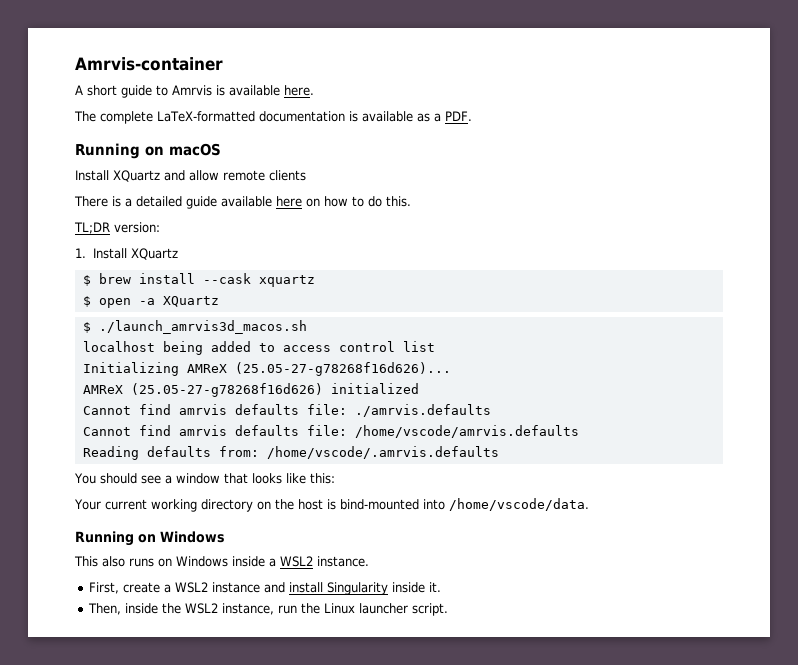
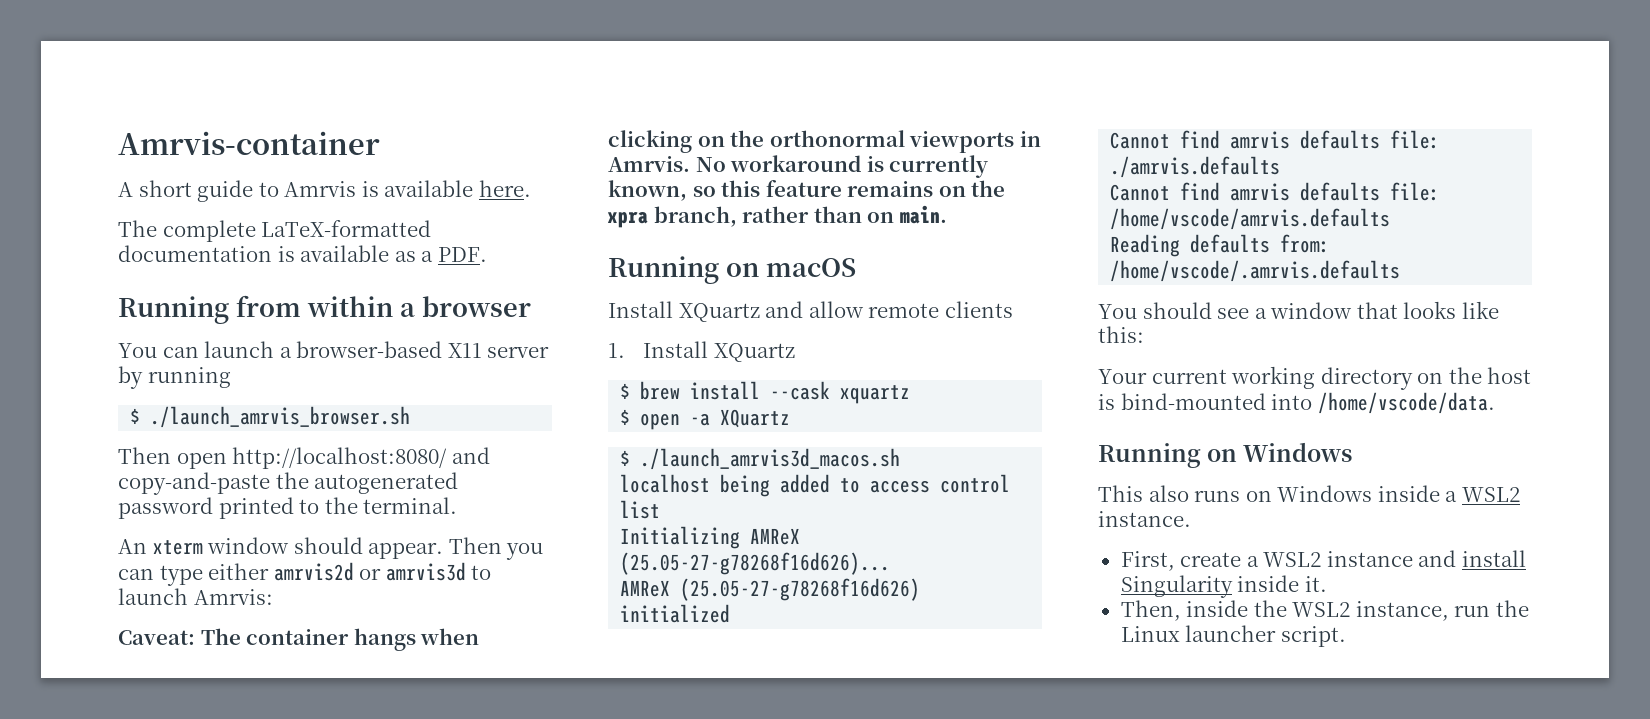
(472, 116) none -> [118,295,531,324] [118,341,550,358] [118,366,231,389] [130,406,411,428] [118,447,490,469] [118,472,459,495] [118,497,458,519] [118,537,544,560] [118,562,492,586] [118,588,273,605] [118,628,480,651] [608,130,1041,153] [608,155,989,178] [608,180,1006,201] [607,205,947,228] // Running from within a browser // You can launch a browser-based X11 server by running // $ ./launch_amrvis_browser.sh // Then open http://localhost:8080/ and copy-and-paste the autogenerated password printed to the terminal. // An xterm window should appear. Then you can type either amrvis2d or amrvis3d to launch Amrvis: // Caveat: The container hangs when clicking on the orthonormal viewports in Amrvis. No workaround is currently known, so this feature remains on the xpra branch, rather than on main.
[74,196,411,209] [74,222,160,234] // There is a detailed guide available here on how to do this. // TL;DR version: -> (1013, 309) none

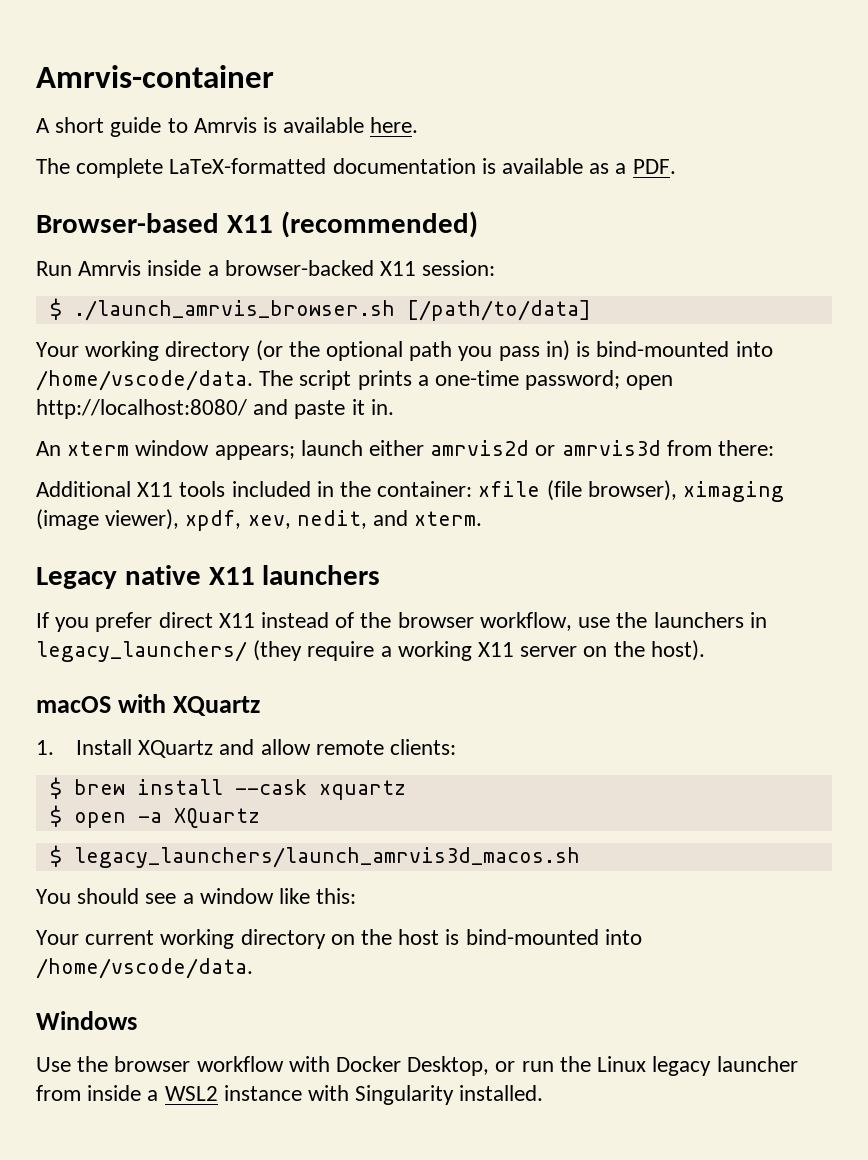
[118,295,531,324] [118,341,550,358] [118,366,231,389] [130,406,411,428] [118,447,490,469] [118,472,459,495] [118,497,458,519] [118,537,544,560] [118,562,492,586] [118,588,273,605] [118,628,480,651] [608,130,1041,153] [608,155,989,178] [608,180,1006,201] [607,205,947,228] [608,256,856,284] Running from within a browser // You can launch a browser-based X11 server by running // $ ./launch_amrvis_browser.sh // Then open http://localhost:8080/ and copy-and-paste the autogenerated password printed to the terminal. // An xterm window should appear. Then you can type either amrvis2d or amrvis3d to launch Amrvis: // Caveat: The container hangs when clicking on the orthonormal viewports in Amrvis. No workaround is currently known, so this feature remains on the xpra branch, rather than on main. // Running on macOS // -> [36,211,478,238] [36,260,496,276] [49,298,591,321] [36,340,773,361] [36,370,674,391] [36,399,394,419] [36,440,775,460] [36,480,785,502] [36,509,483,531] [36,565,381,589] [36,612,767,632] [36,640,705,662] [36,694,261,716] [36,740,54,755] Browser-based X11 (recommended) // Run Amrvis inside a browser-backed X11 session: // $ ./launch_amrvis_browser.sh [/path/to/data] // Your working directory (or the optional path you pass in) is bind-mounted into /home/vscode/data. The script prints a one-time password; open http://localhost:8080/ and paste it in. // An xterm window appears; launch either amrvis2d or amrvis3d from there: // Additional X11 tools included in the container: xfile (file browser), ximaging (image viewer), xpdf, xev, nedit, and xterm. // Legacy native X11 launchers // If you prefer direct X11 instead of the browser workflow, use the launchers in legacy_launchers/ (they require a working X11 server on the host). // macOS with XQuartz // 1.
[944,301,1013,318] [608,341,795,362] clients // 1. Install XQuartz -> [390,739,457,755] clients:
[640,448,901,470] [620,474,1011,497] [620,500,661,519] [620,526,801,549] [620,552,891,575] [620,578,921,601] [620,604,731,623] [1110,130,1441,149] [1110,156,1281,178] [1110,182,1441,201] [1110,208,1391,230] [1110,234,1331,257] [1110,260,1401,282] ./launch_amrvis3d_macos.sh // localhost being added to access control list // Initializing AMReX (25.05-27-g78268f16d626)... // AMReX (25.05-27-g78268f16d626) initialized // Cannot find amrvis defaults file: ./amrvis.defaults // Cannot find amrvis defaults file: /home/vscode/amrvis.defaults // Reading defaults from: /home/vscode/.amrvis.defaults -> [73,847,580,868] legacy_launchers/launch_amrvis3d_macos.sh
[1356,301,1457,319] that looks -> (274, 896) none
[1098,443,1238,468] Running on -> (253, 968) none
[1098,485,1520,502] [1098,511,1191,527] [1120,550,1526,571] [1120,575,1327,598] [1120,600,1529,621] [1120,625,1346,647] This also runs on Windows inside a WSL2 instance. // First, create a WSL2 instance and install Singularity inside it. // Then, inside the WSL2 instance, run the Linux launcher script. -> [36,1056,798,1076] [36,1085,544,1105] Use the browser workflow with Docker Desktop, or run the Linux legacy launcher from inside a WSL2 instance with Singularity installed.

